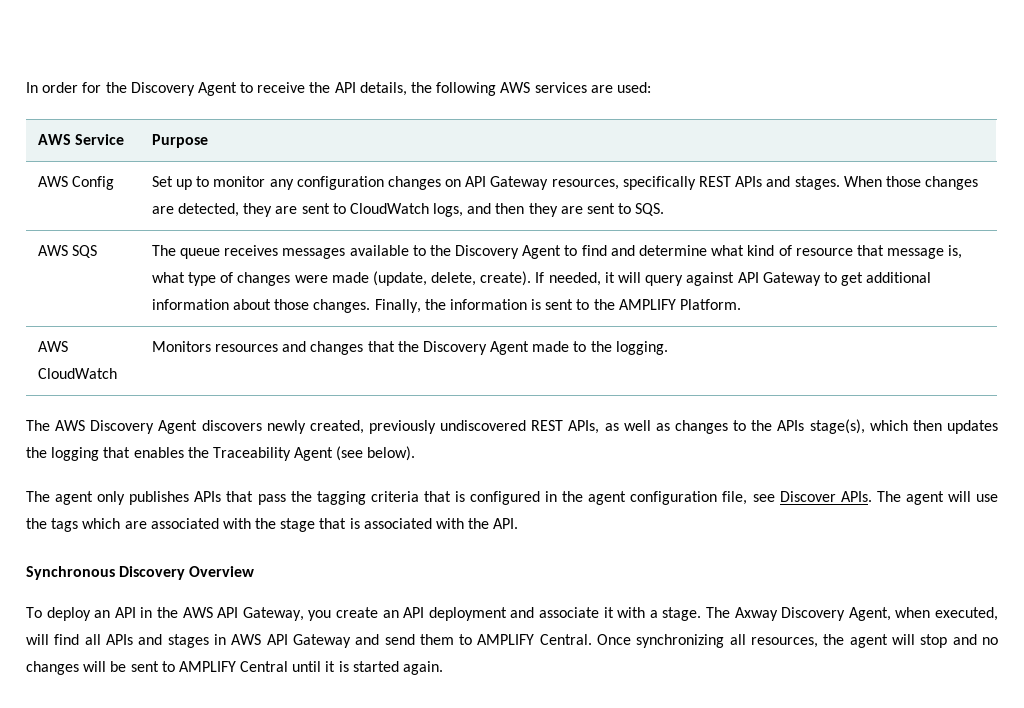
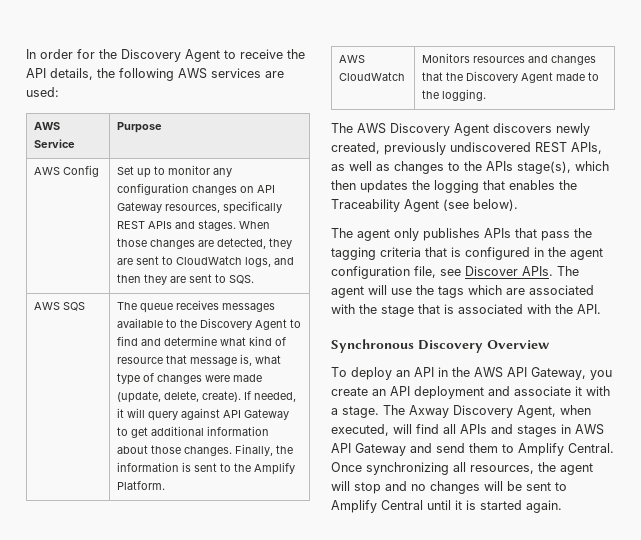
[618,299,676,310] AMPLIFY -> [254,462,296,475] Amplify
[477,634,535,645] AMPLIFY -> [518,443,564,456] Amplify
[178,661,236,672] AMPLIFY -> [331,500,377,513] Amplify

